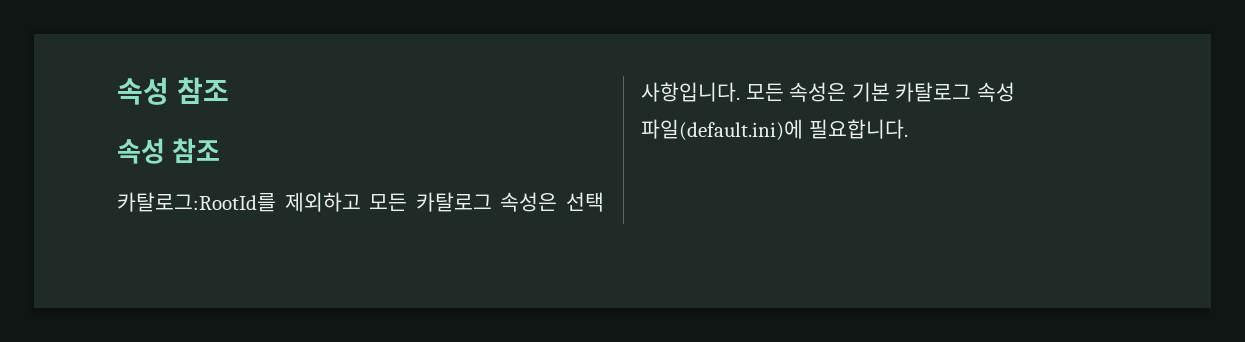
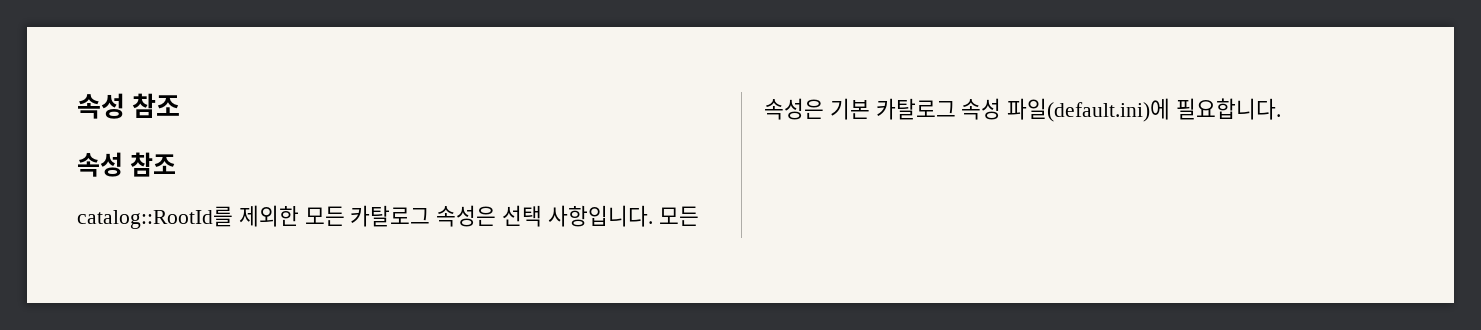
[117,192,361,212] 카탈로그:RootId를 제외하고 -> [77,205,299,229] catalog::RootId를 제외한

